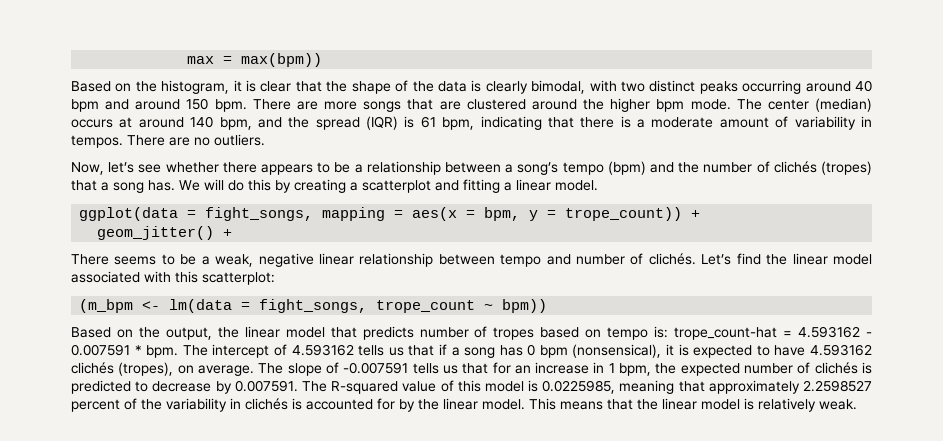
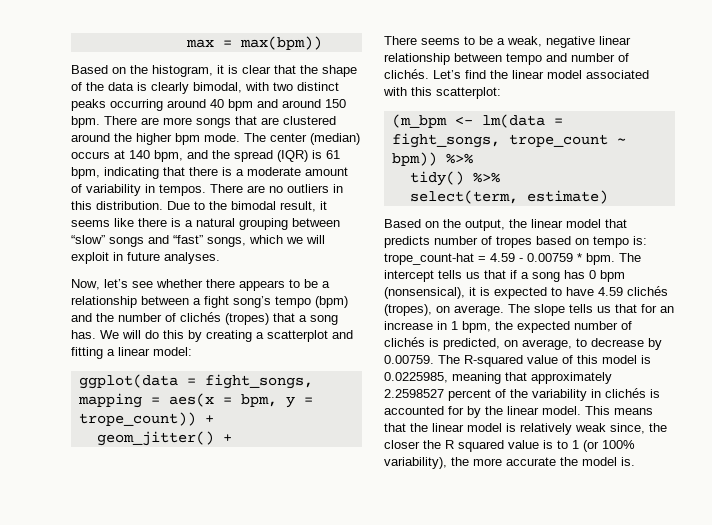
[138,117,184,128] around -> (125, 154) none
[214,134,265,146] outliers. -> [287,184,343,193] [71,201,327,212] [71,218,340,230] [71,235,325,247] [71,252,220,264] outliers in this distribution. Due to the bimodal result, it seems like there is a natural grouping between “slow” songs and “fast” songs, which we will exploit in future analyses.
(514, 168) none -> [204,296,229,308] fight
[555,180,598,191] model. -> [153,347,192,356] model:
(548, 306) none -> [445,153,473,164] [409,171,500,186] [409,190,608,204] %>% // tidy() %>% // select(term, estimate)
[798,326,872,338] [71,344,130,356] 4.593162 - 0.007591 -> [490,253,573,262] 4.59 - 0.00759
[273,344,354,356] of 4.593162 -> (434, 276) none
[810,344,872,356] 4.593162 -> [598,287,623,296] 4.59
[325,362,409,374] of -0.007591 -> (565, 310) none
[71,380,131,394] predicted -> [443,338,572,350] predicted, on average,
[234,380,298,392] 0.007591. -> [384,355,434,364] 0.00759.
[819,399,857,410] weak. -> [575,423,667,434] [384,440,635,452] [384,457,635,469] weak since, the closer the R squared value is to 1 (or 100% variability), the more accurate the model is.

